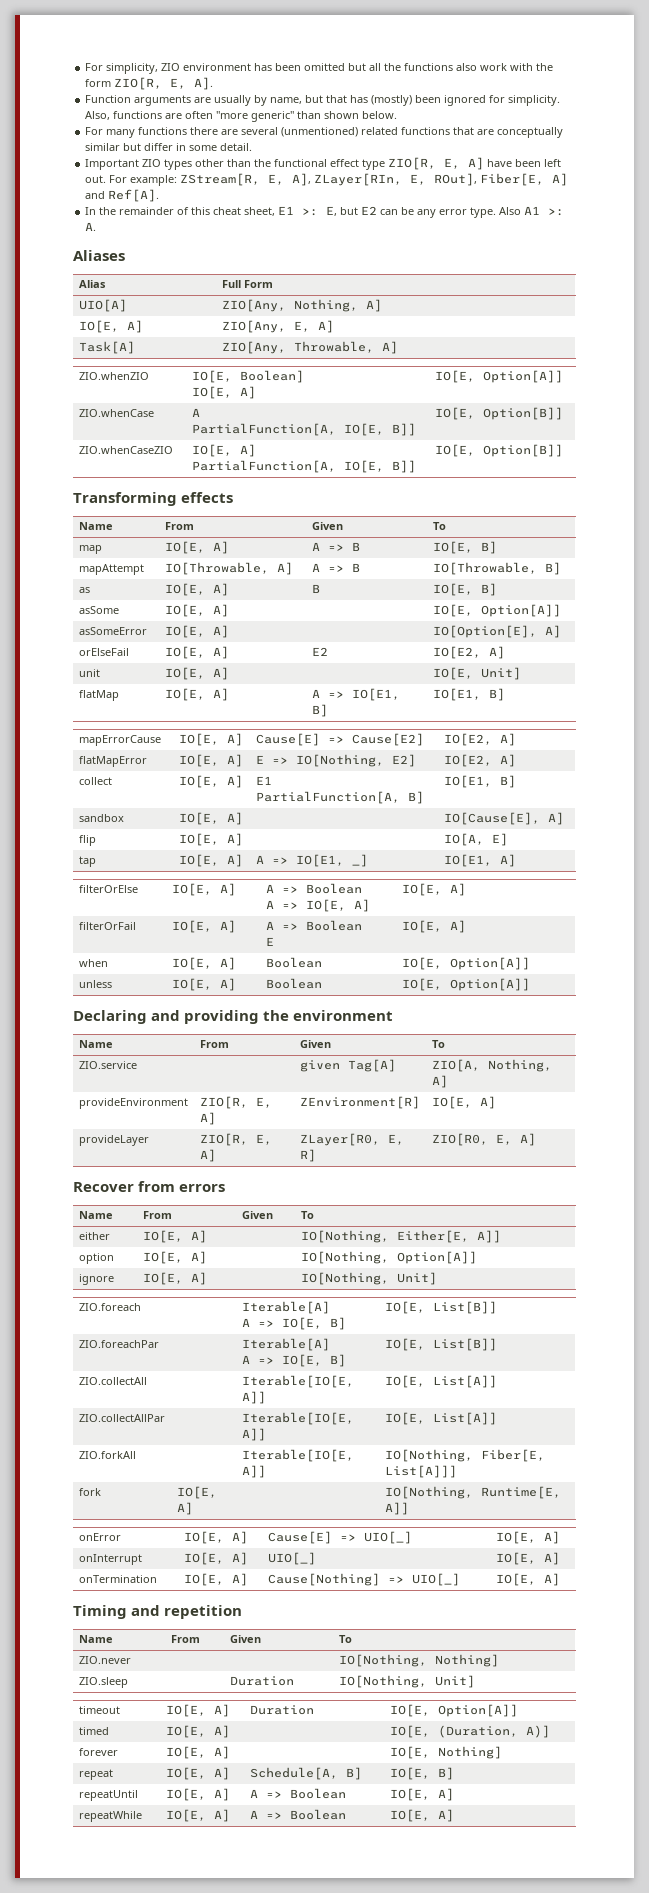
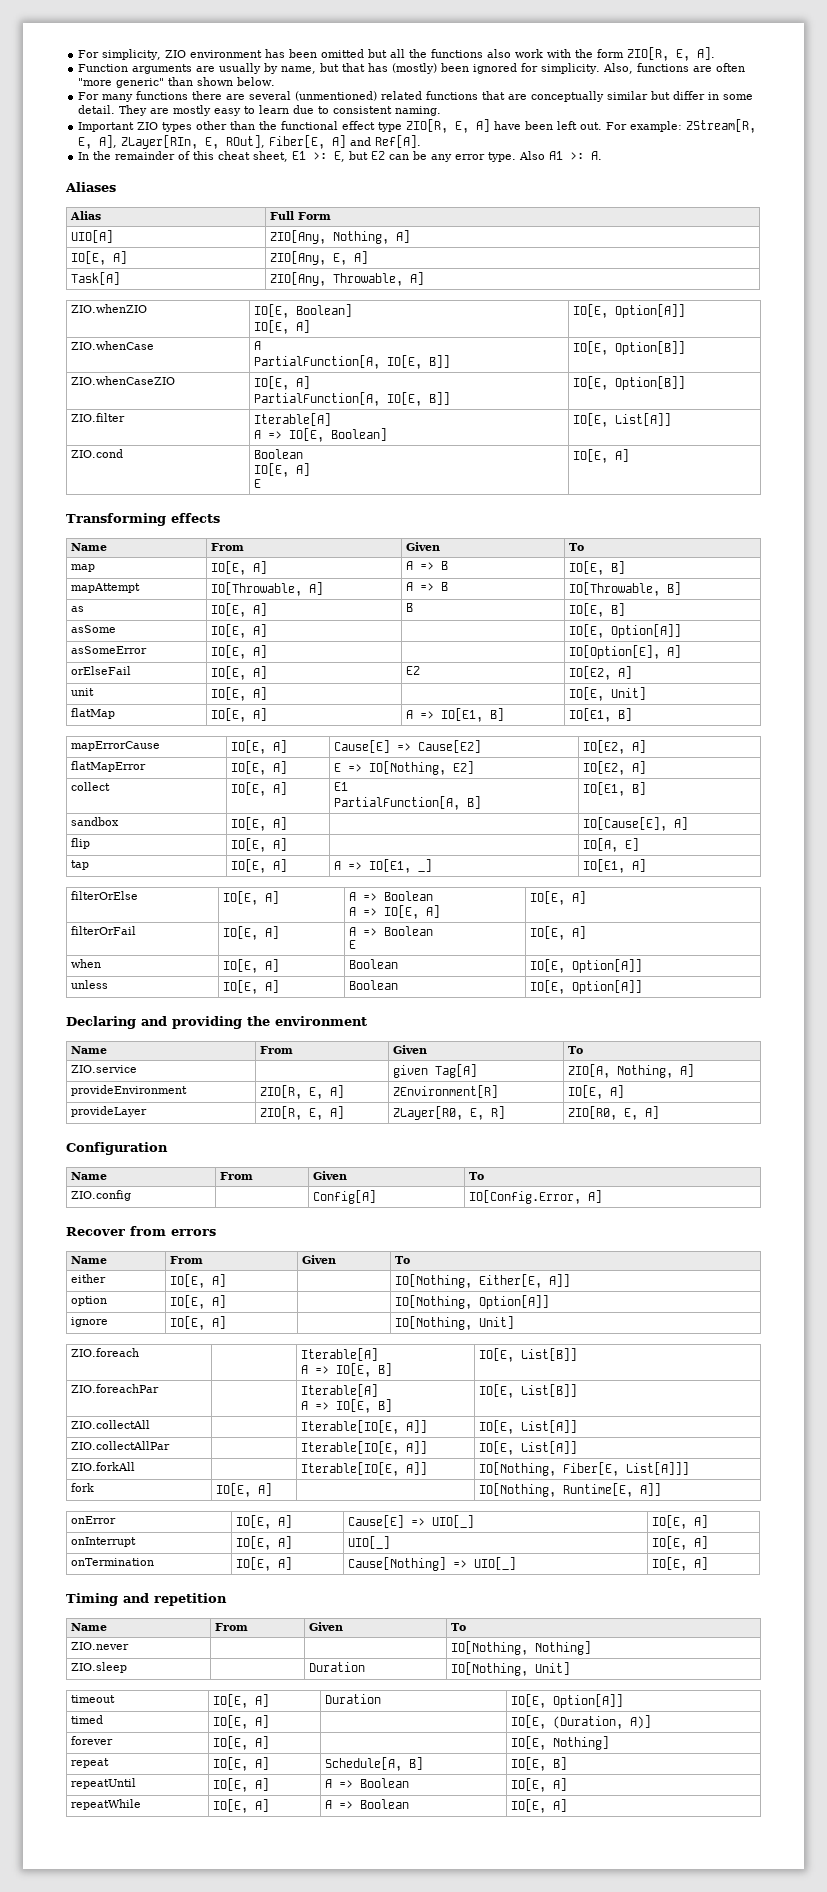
(253, 147) none -> [119,105,442,116] They are mostly easy to learn due to consistent naming.
(563, 450) none -> [71,413,126,422] [254,413,332,426] [254,428,388,442] [573,413,672,427] [71,449,124,458] [254,449,304,459] [254,463,311,477] [254,479,262,488] [573,449,630,463] // ZIO.filter | Iterable[A] // A => IO[E, Boolean] | IO[E, List[A]] // ZIO.cond | Boolean // IO[E, A] // E | IO[E, A]
(536, 1139) none -> [66,1142,168,1155] [71,1172,108,1180] [220,1172,254,1180] [313,1171,348,1180] [469,1172,485,1180] [71,1190,132,1201] [313,1190,377,1204] [469,1190,603,1204] // Configuration // Name | From | Given | To // ZIO.config | | Config[A] | IO[Config.Error, A]

